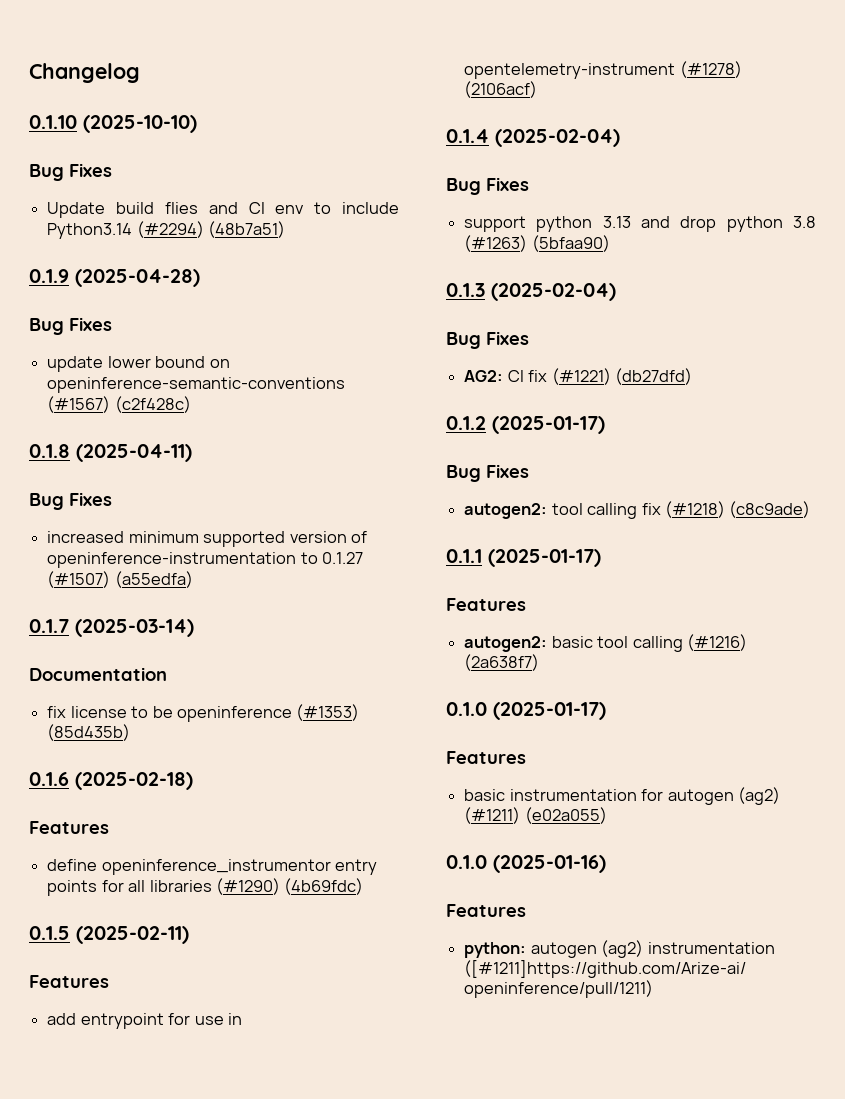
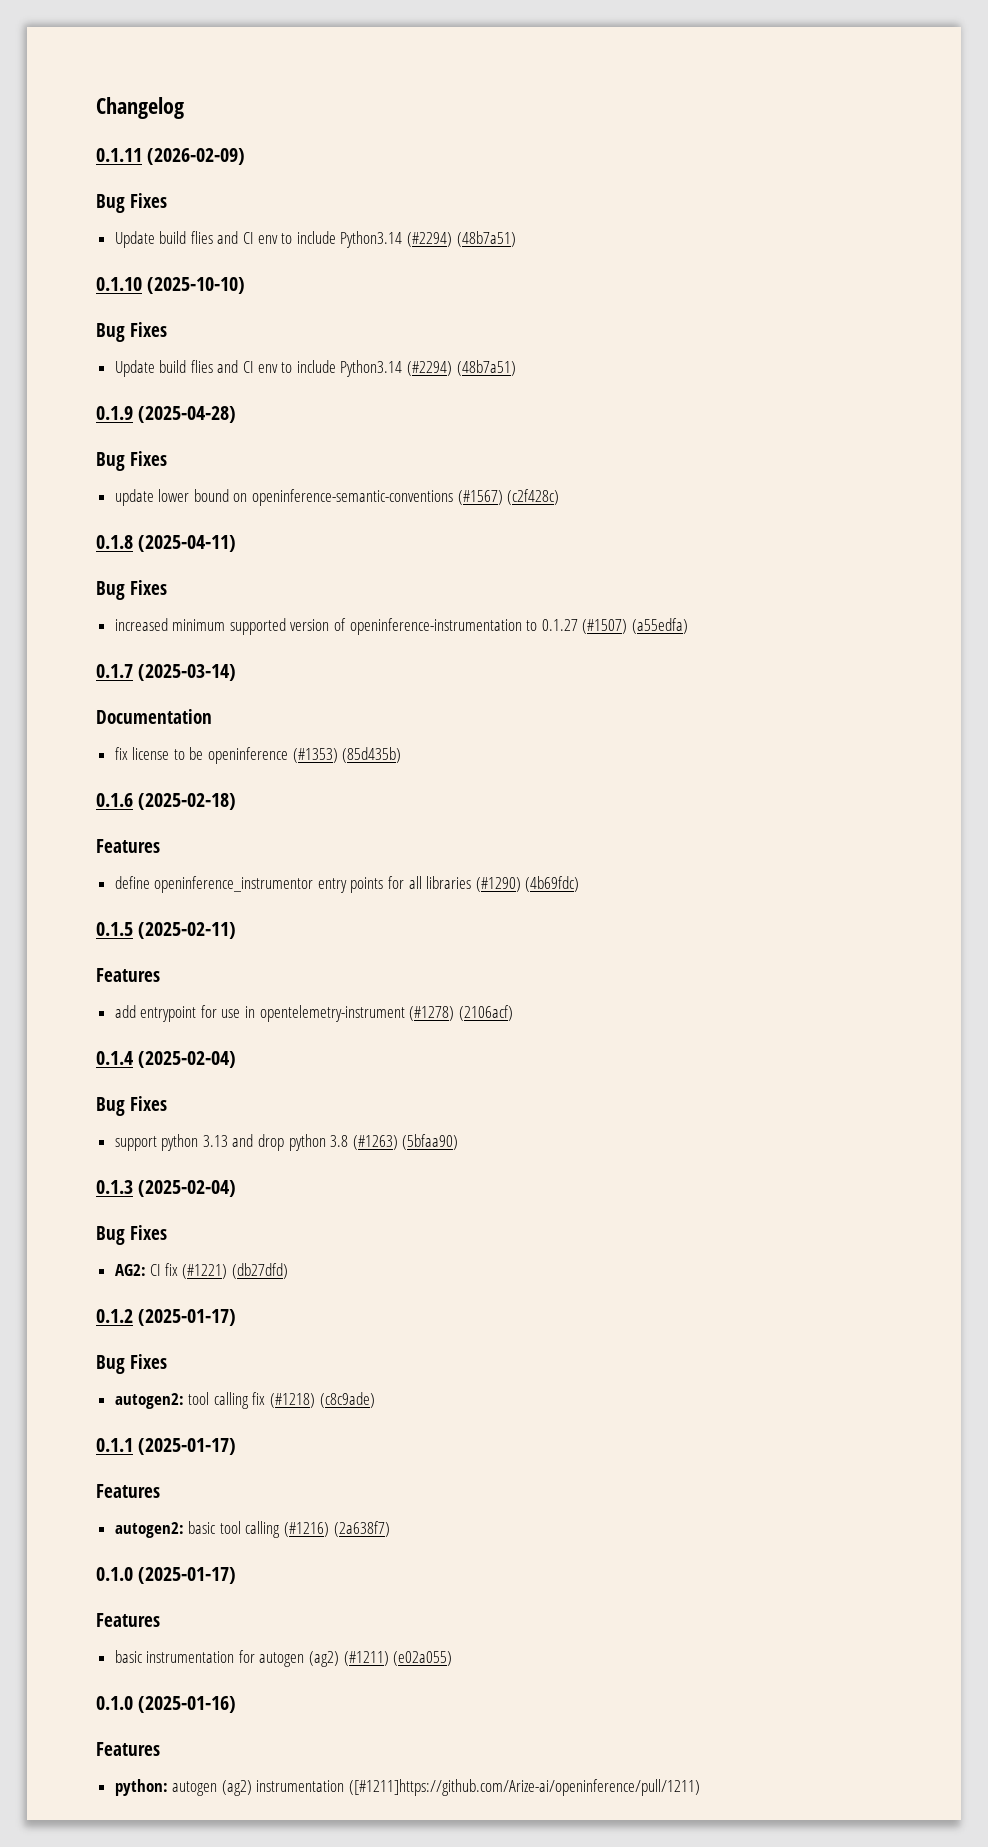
(140, 73) none -> [96,148,246,165] [96,193,167,213] [114,231,516,248] // 0.1.11 (2026-02-09) // Bug Fixes // Update build flies and CI env to include Python3.14 (#2294) (48b7a51)

